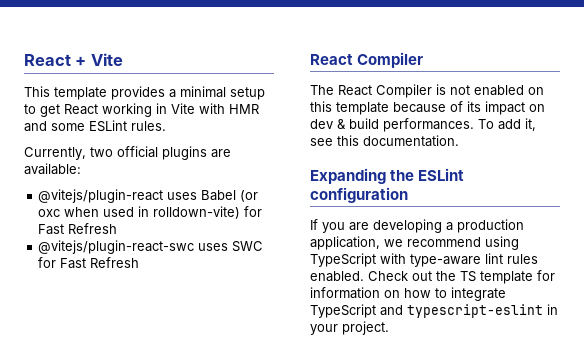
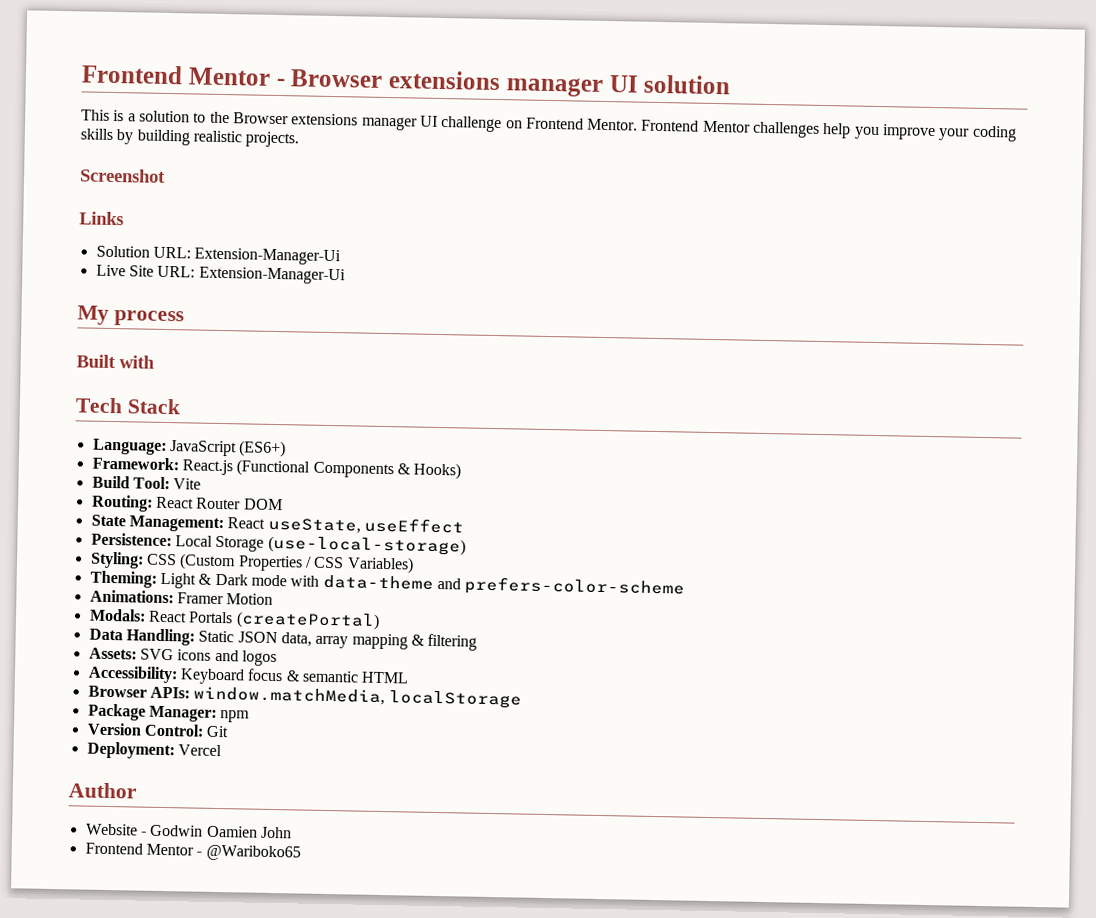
[24,53,123,66] [24,86,265,100] [24,103,259,117] [24,120,166,132] [24,146,231,160] [24,163,81,175] [38,189,259,203] [38,206,263,219] [38,223,118,235] [38,240,264,254] [38,257,140,269] [310,52,424,68] [310,84,544,98] [310,101,545,115] [310,118,536,132] [310,135,459,147] [310,168,465,184] [310,187,408,203] [310,219,524,233] [310,236,519,250] [310,253,538,267] [310,270,555,284] [310,287,506,301] [310,304,558,318] [310,321,389,335] React + Vite // This template provides a minimal setup to get React working in Vite with HMR and some ESLint rules. // Currently, two official plugins are available: // @vitejs/plugin-react uses Babel (or oxc when used in rolldown-vite) for Fast Refresh // @vitejs/plugin-react-swc uses SWC for Fast Refresh // React Compiler // The React Compiler is not enabled on this template because of its impact on dev & build performances. To add it, see this documentation. // Expanding the ESLint configuration // If you are developing a production application, we recommend using TypeScript with type-aware lint rules enabled. Check out the TS template for information on how to integrate TypeScript and typescript-eslint in your project. -> [81,64,732,97] [81,109,1017,142] [80,128,300,148] [80,168,166,183] [79,211,124,226] [95,245,342,266] [95,264,346,285] [77,305,184,327] [76,354,155,369] [75,397,181,415] [92,438,287,458] [91,456,462,480] [91,475,202,490] [90,494,283,512] [90,514,464,534] [90,532,466,556] [89,551,414,574] [89,570,686,598] [89,589,274,605] [88,608,380,630] [88,628,478,651] [88,647,277,667] [87,665,410,685] [87,685,522,709] [87,703,251,723] [86,722,230,738] [86,741,222,760] [68,782,137,799] [85,823,292,839] [84,842,301,862] Frontend Mentor - Browser extensions manager UI solution // This is a solution to the Browser extensions manager UI challenge on Frontend Mentor. Frontend Mentor challenges help you improve your coding skills by building realistic projects. // Screenshot // Links // Solution URL: Extension-Manager-Ui // Live Site URL: Extension-Manager-Ui // My process // Built with // Tech Stack // Language: JavaScript (ES6+) // Framework: React.js (Functional Components & Hooks) // Build Tool: Vite // Routing: React Router DOM // State Management: React useState, useEffect // Persistence: Local Storage (use-local-storage) // Styling: CSS (Custom Properties / CSS Variables) // Theming: Light & Dark mode with data-theme and prefers-color-scheme // Animations: Framer Motion // Modals: React Portals (createPortal) // Data Handling: Static JSON data, array mapping & filtering // Assets: SVG icons and logos // Accessibility: Keyboard focus & semantic HTML // Browser APIs: window.matchMedia, localStorage // Package Manager: npm // Version Control: Git // Deployment: Vercel // Author // Website - Godwin Oamien John // Frontend Mentor - @Wariboko65

